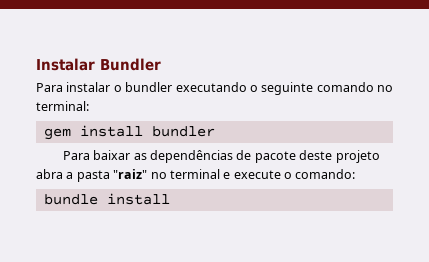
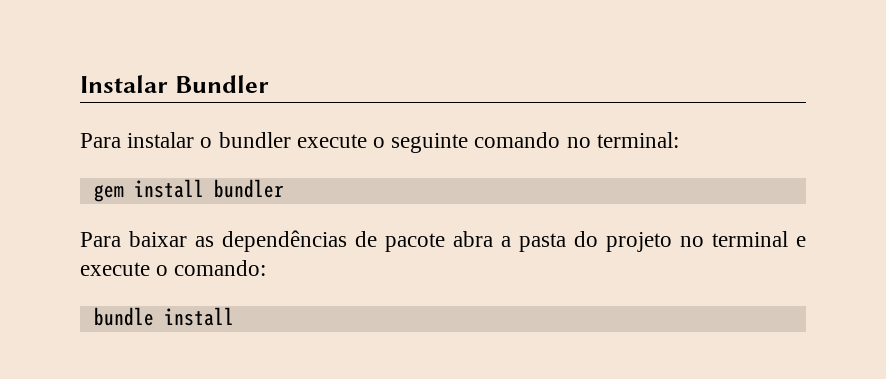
[175,82,247,92] executando -> [296,134,367,148] execute
[299,150,380,163] deste projeto -> (445, 242) none
[113,169,148,179] "raiz" -> [574,231,672,252] do projeto

